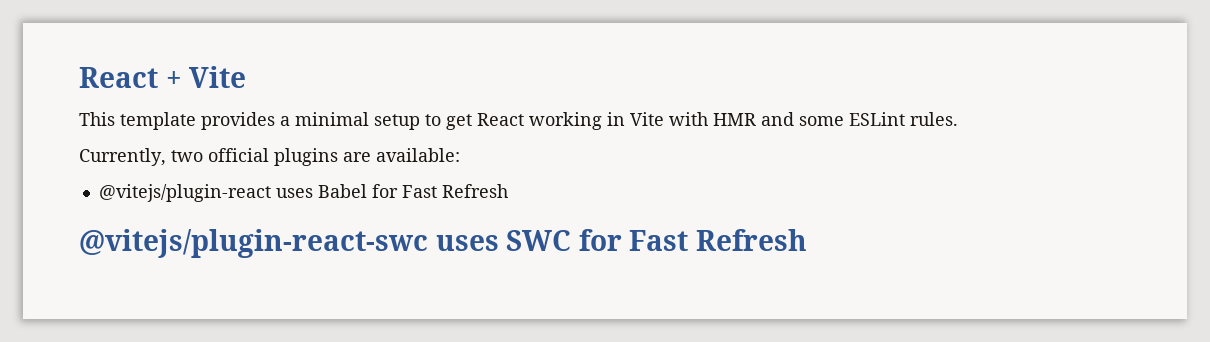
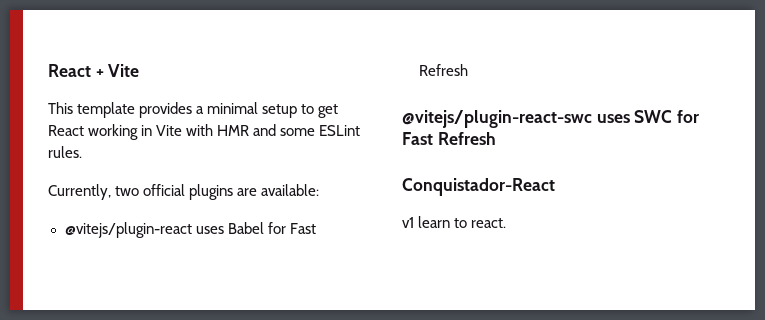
(807, 240) none -> [402,178,555,196] [402,216,507,228] // Conquistador-React // v1 learn to react.

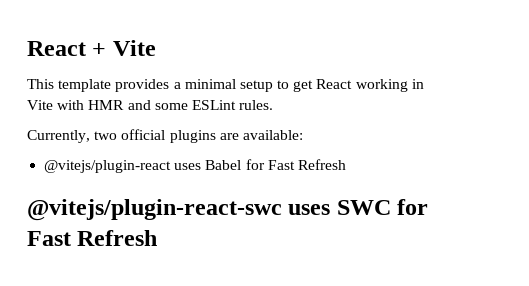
[402,178,555,196] [402,216,507,228] // Conquistador-React // v1 learn to react. -> (158, 238) none

